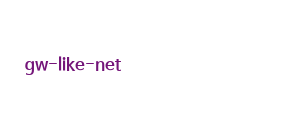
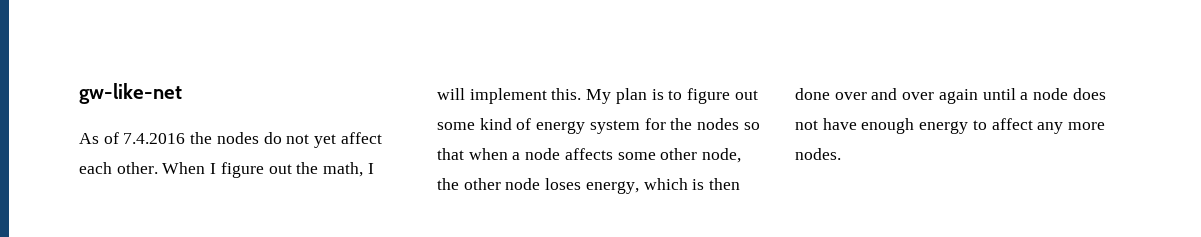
(122, 65) none -> [79,132,382,148] [79,162,374,178] [437,88,758,104] [437,118,760,134] [437,148,742,163] [437,178,741,194] [795,88,1106,104] [795,118,1106,134] [795,148,841,160] // As of 7.4.2016 the nodes do not yet affect each other. When I figure out the math, I will implement this. My plan is to figure out some kind of energy system for the nodes so that when a node affects some other node, the other node loses energy, which is then done over and over again until a node does not have enough energy to affect any more nodes.

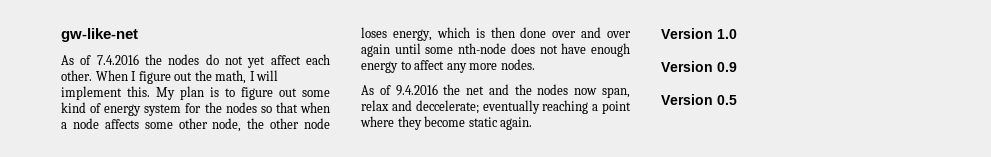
[1020,88,1069,100] a node -> [425,43,507,54] some nth-node
(841, 154) none -> [361,84,630,98] [361,100,631,114] [360,116,533,130] [661,28,737,39] [661,61,737,72] [661,94,737,105] // As of 9.4.2016 the net and the nodes now span, relax and deccelerate; eventually reaching a point where they become static again. // Version 1.0 // Version 0.9 // Version 0.5

